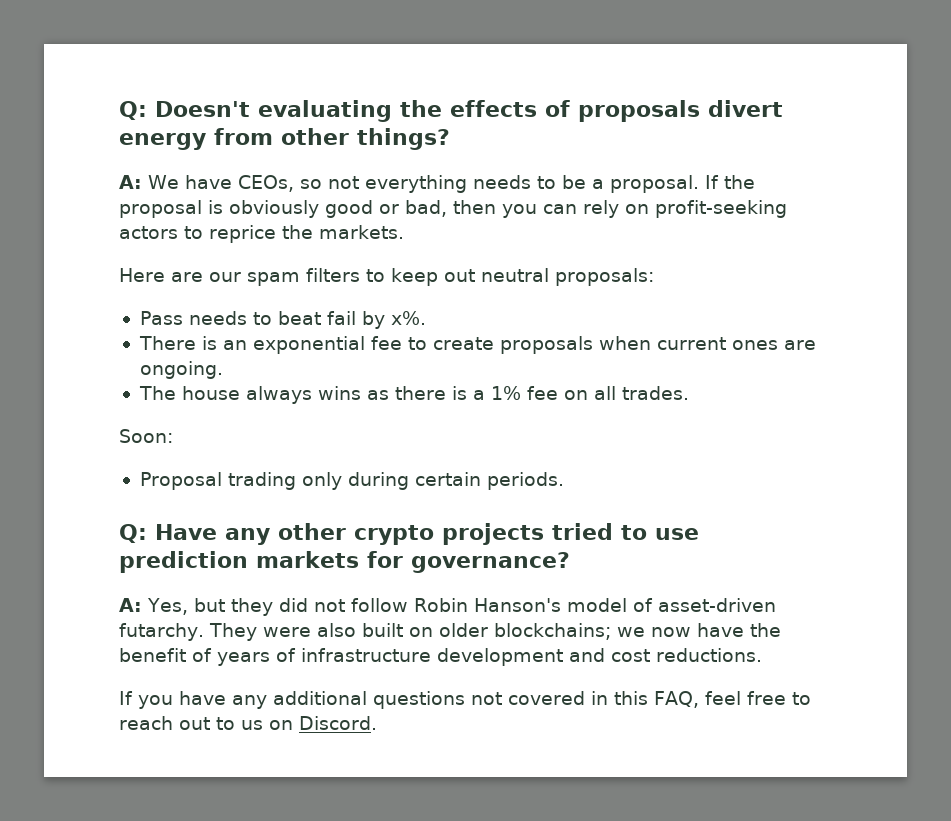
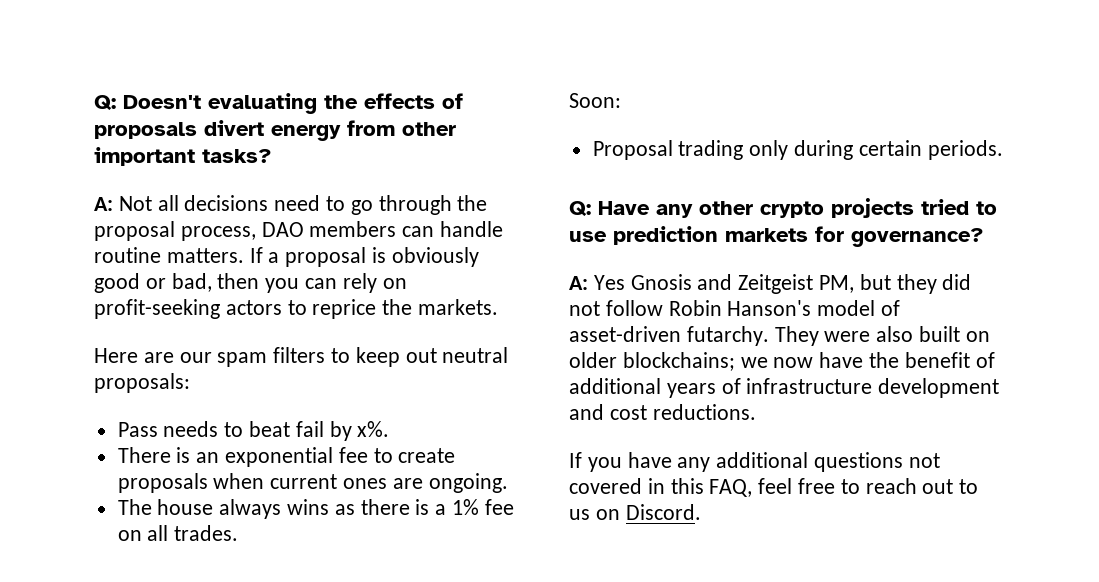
[357,128,450,150] [119,175,755,193] things? // A: We have CEOs, so not everything needs to be a proposal. If the -> [94,147,272,166] [94,195,488,215] [94,221,504,241] [94,247,280,263] important tasks? // A: Not all decisions need to go through the proposal process, DAO members can handle routine matters. If a
[147,598,188,615] Yes, -> [593,274,855,294] Yes Gnosis and Zeitgeist PM,
(212, 655) none -> [569,378,661,394] additional

